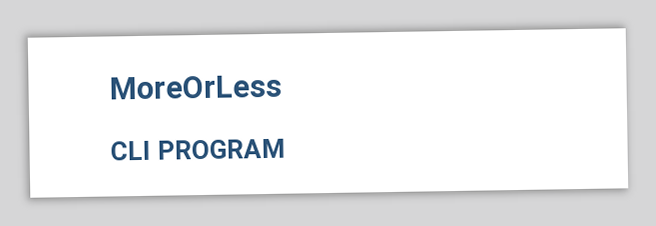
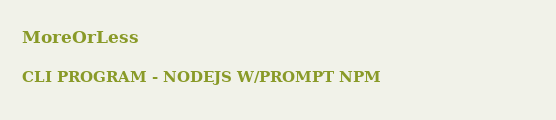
(286, 149) none -> [152,71,381,85] - NODEJS W/PROMPT NPM

